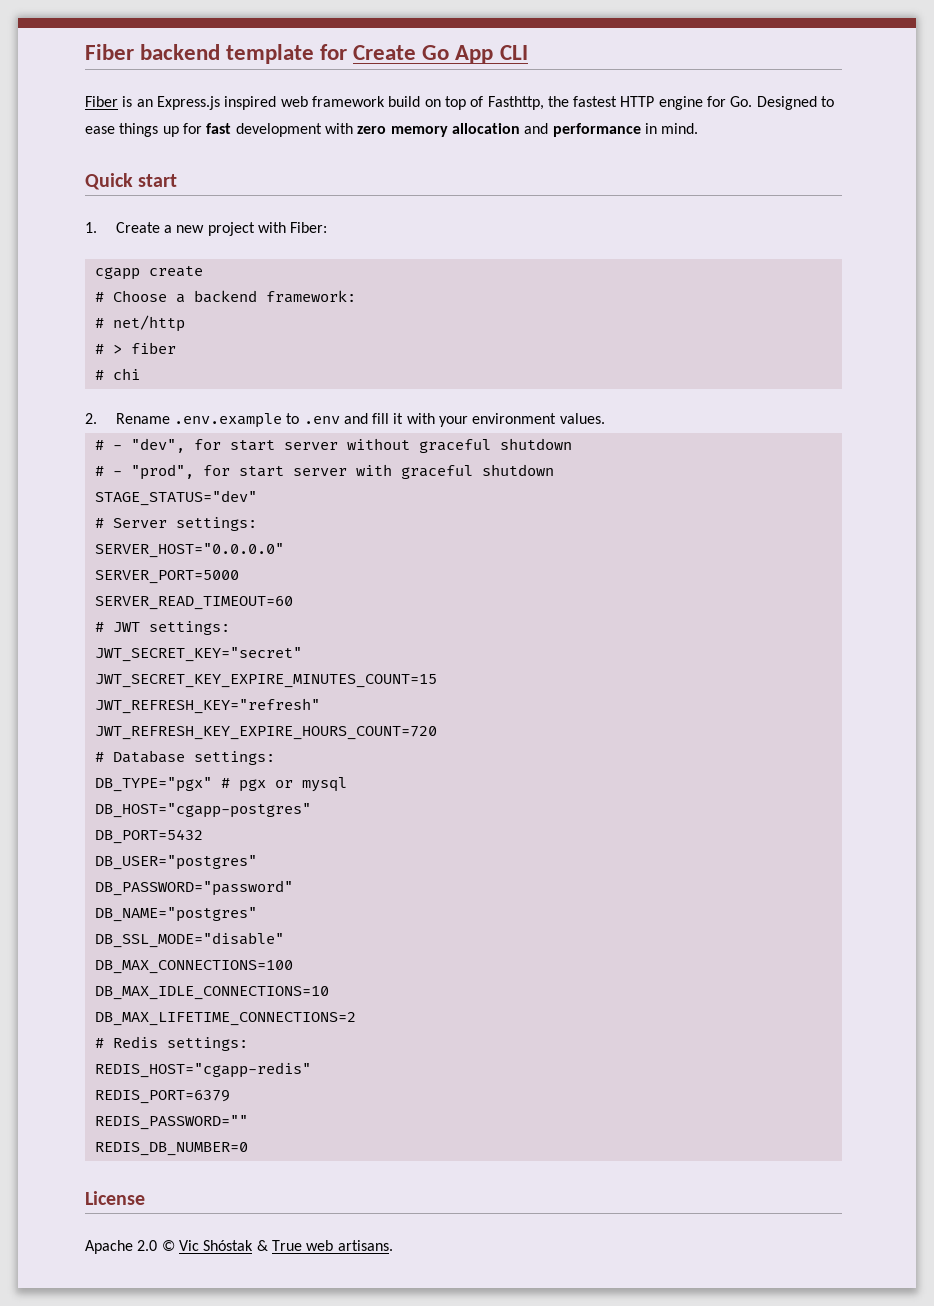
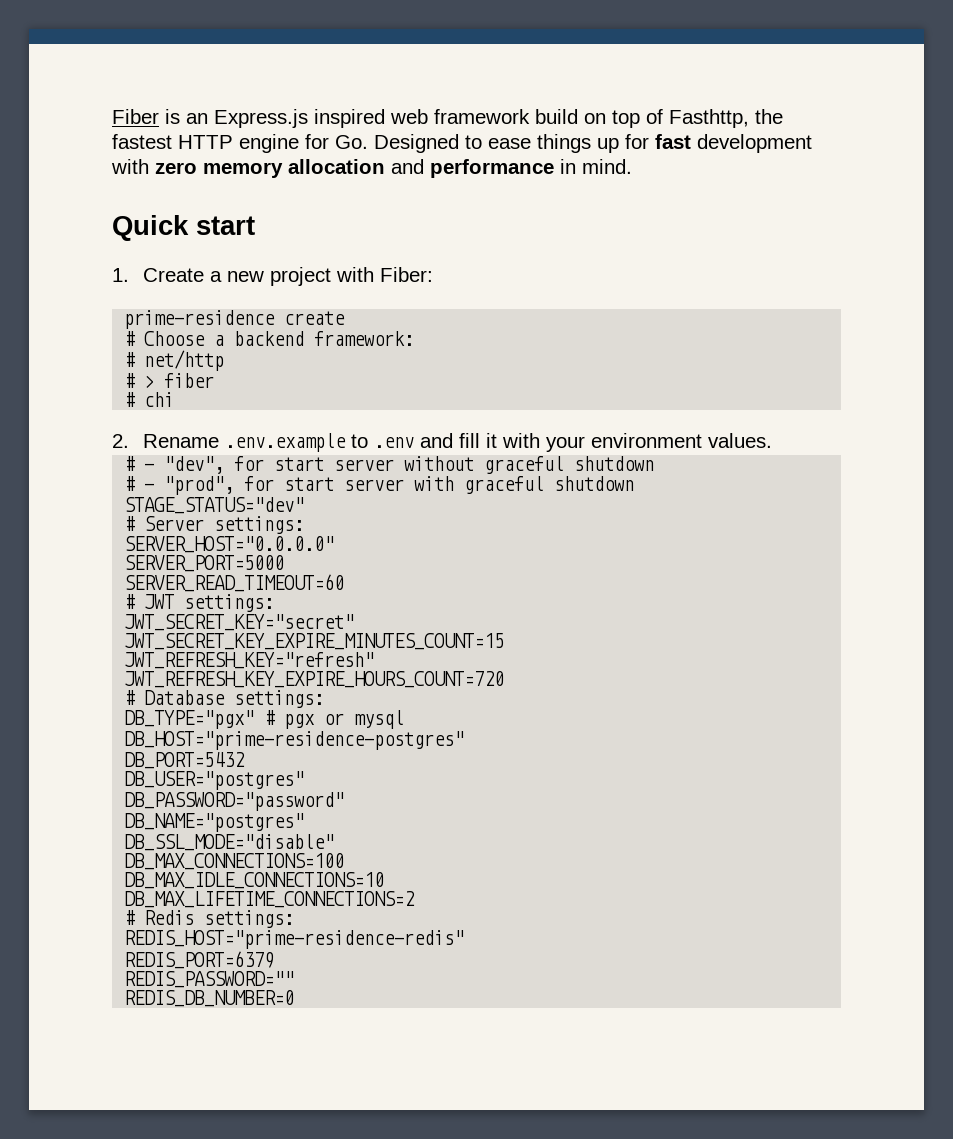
[85,44,528,64] [85,96,118,107] Fiber backend template for Create Go App CLI // Fiber -> [112,109,159,124] Fiber
[94,267,140,280] cgapp -> [124,310,276,329] prime-residence
[94,803,311,818] DB_HOST="cgapp-postgres" -> [124,731,465,750] DB_HOST="prime-residence-postgres"
[94,1062,311,1078] REDIS_HOST="cgapp-redis" -> [124,930,465,949] REDIS_HOST="prime-residence-redis"
[85,1191,145,1205] [85,1240,393,1254] // License // Apache 2.0 © Vic Shóstak & True web artisans. -> (295, 998) none

